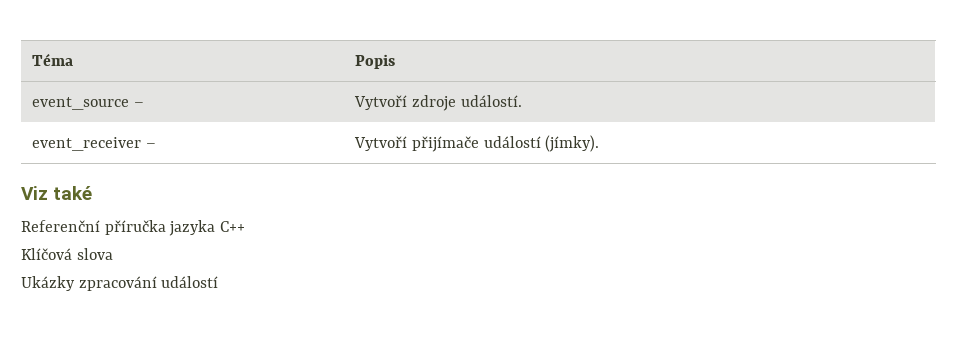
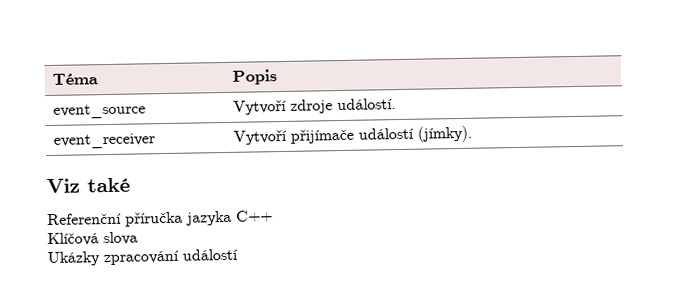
[133,102,144,107] – -> (146, 111) none
[145,143,156,148] – -> (155, 141) none

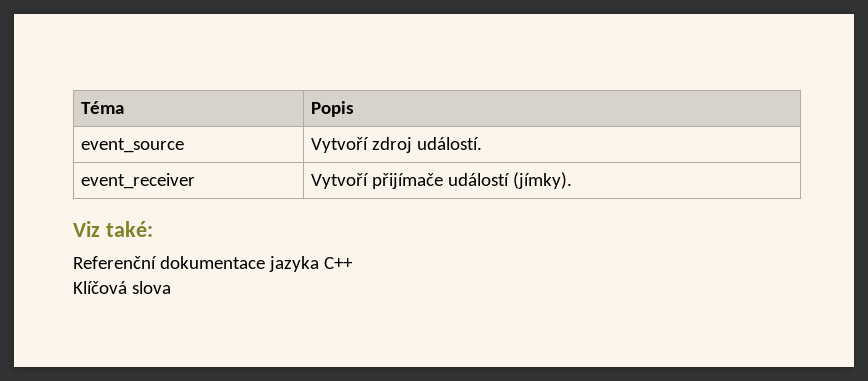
[289,99,333,114] zdroje -> [372,137,413,153] zdroj
[87,177,131,193] také -> [105,221,153,237] také:
[125,211,183,227] příručka -> [159,256,265,269] dokumentace
[47,248,238,267] // Ukázky zpracování událostí -> (171, 287) none

